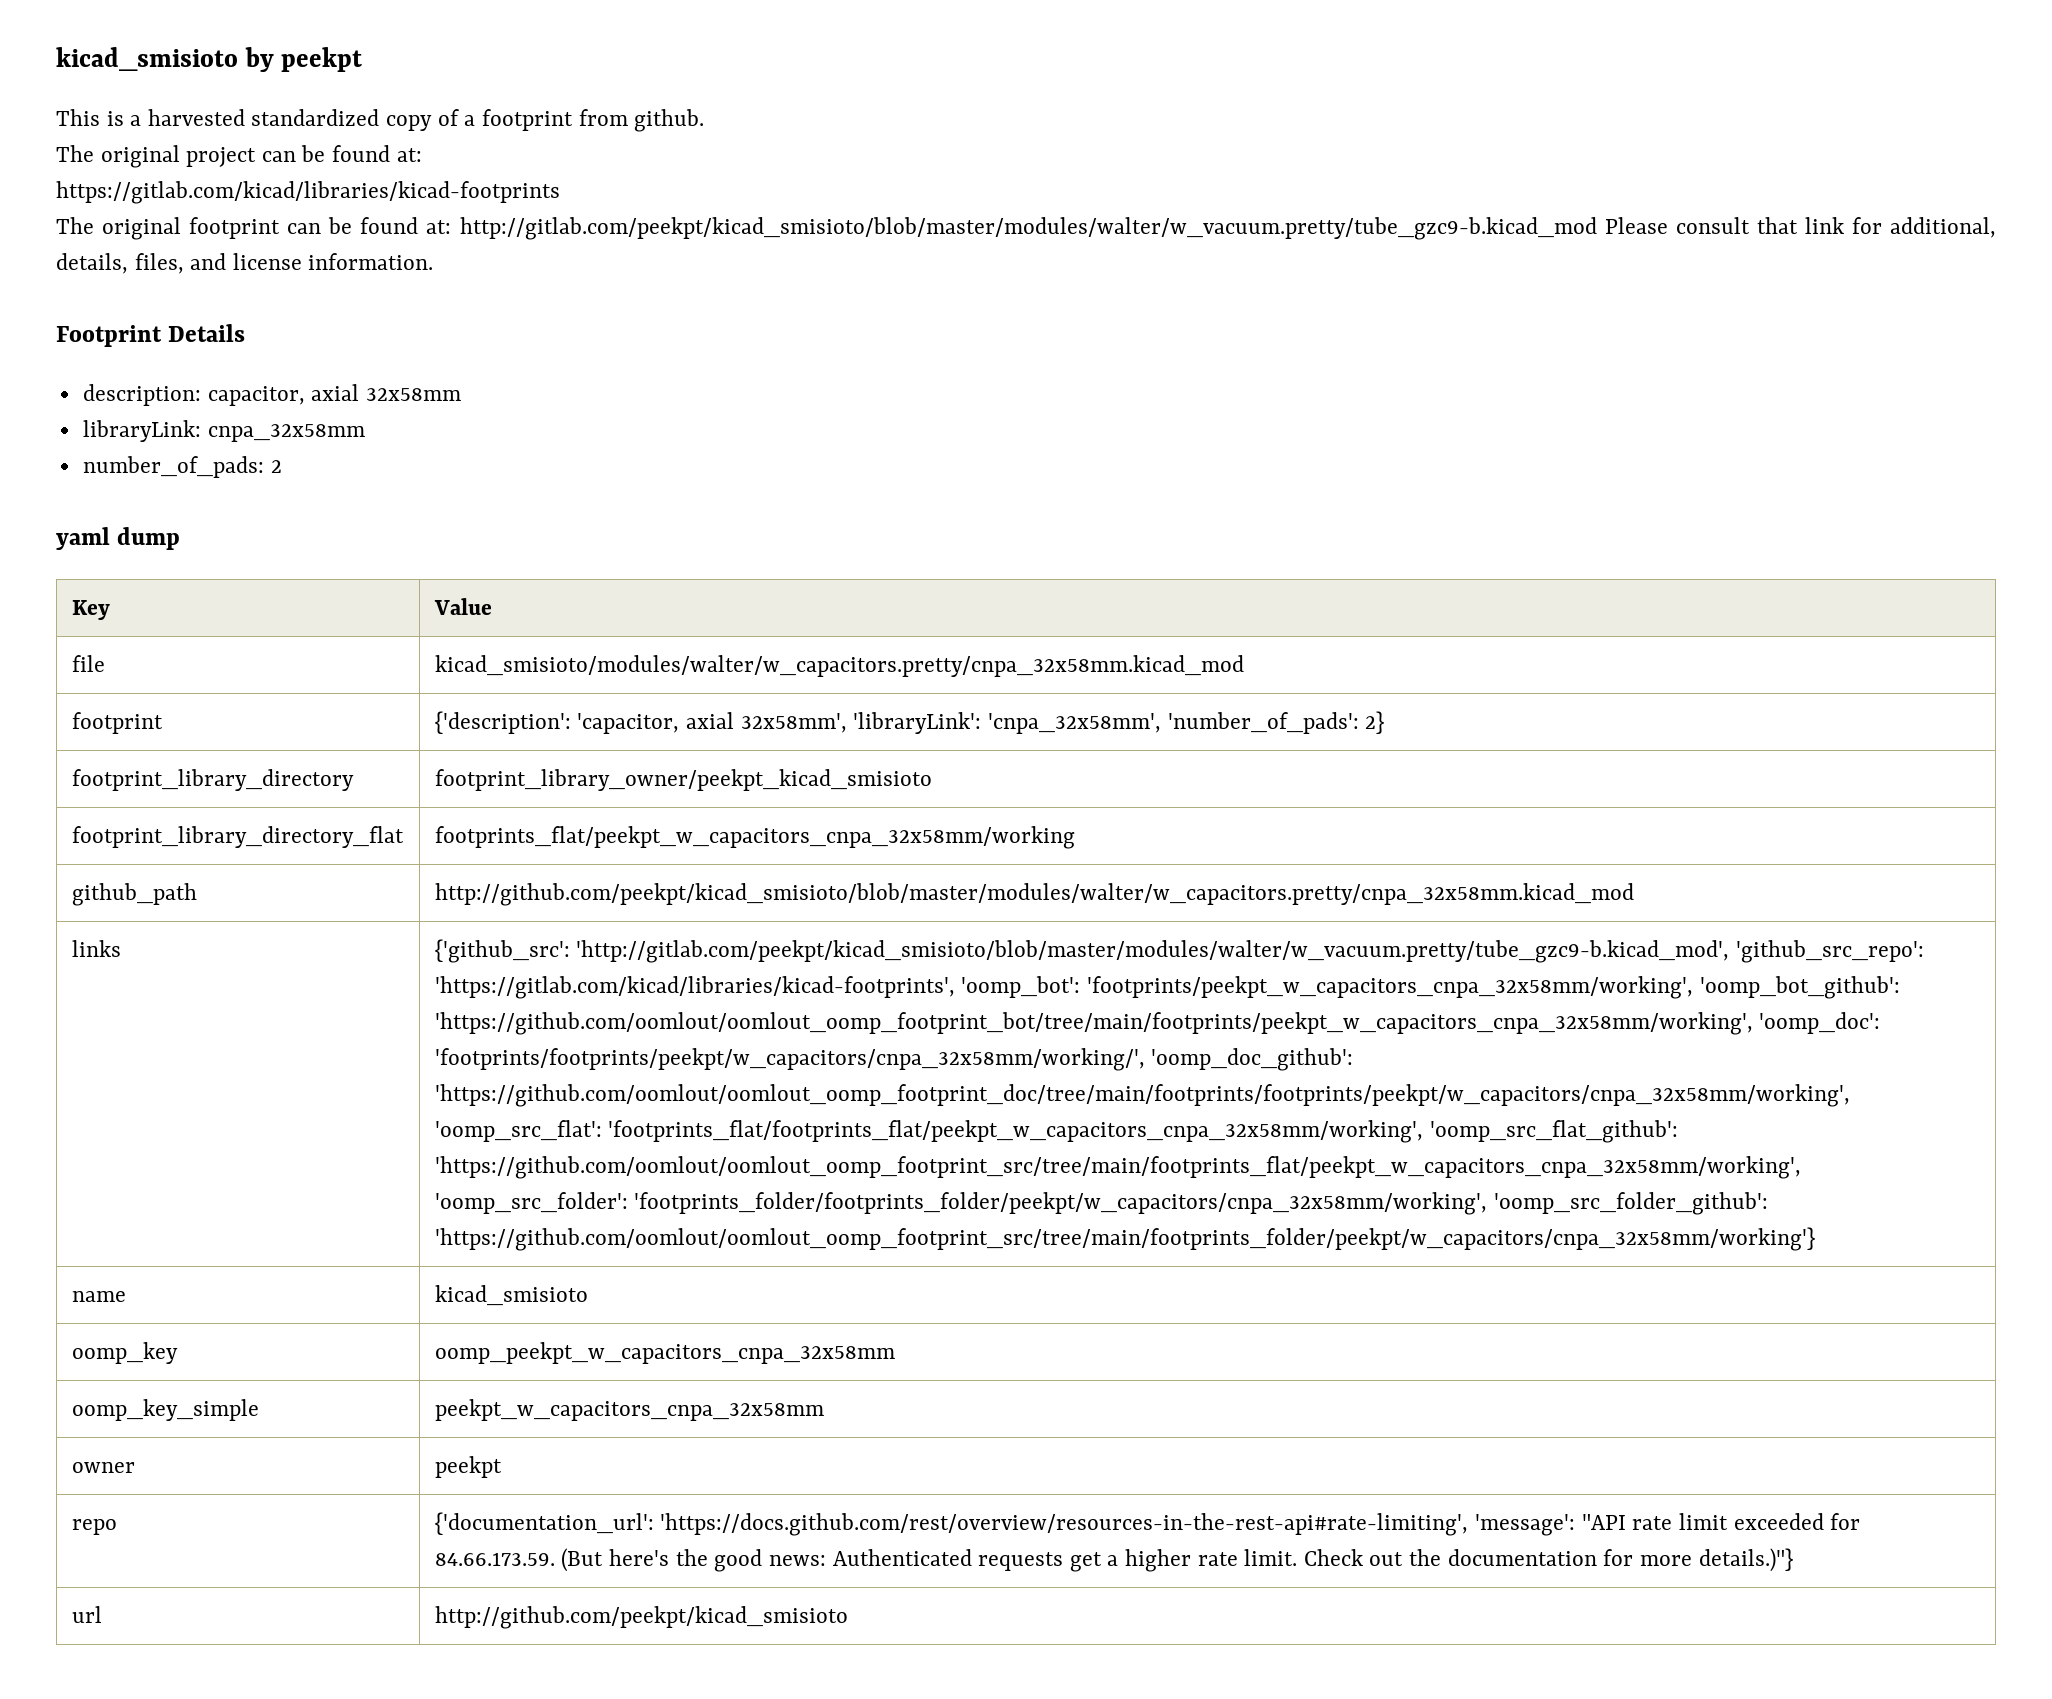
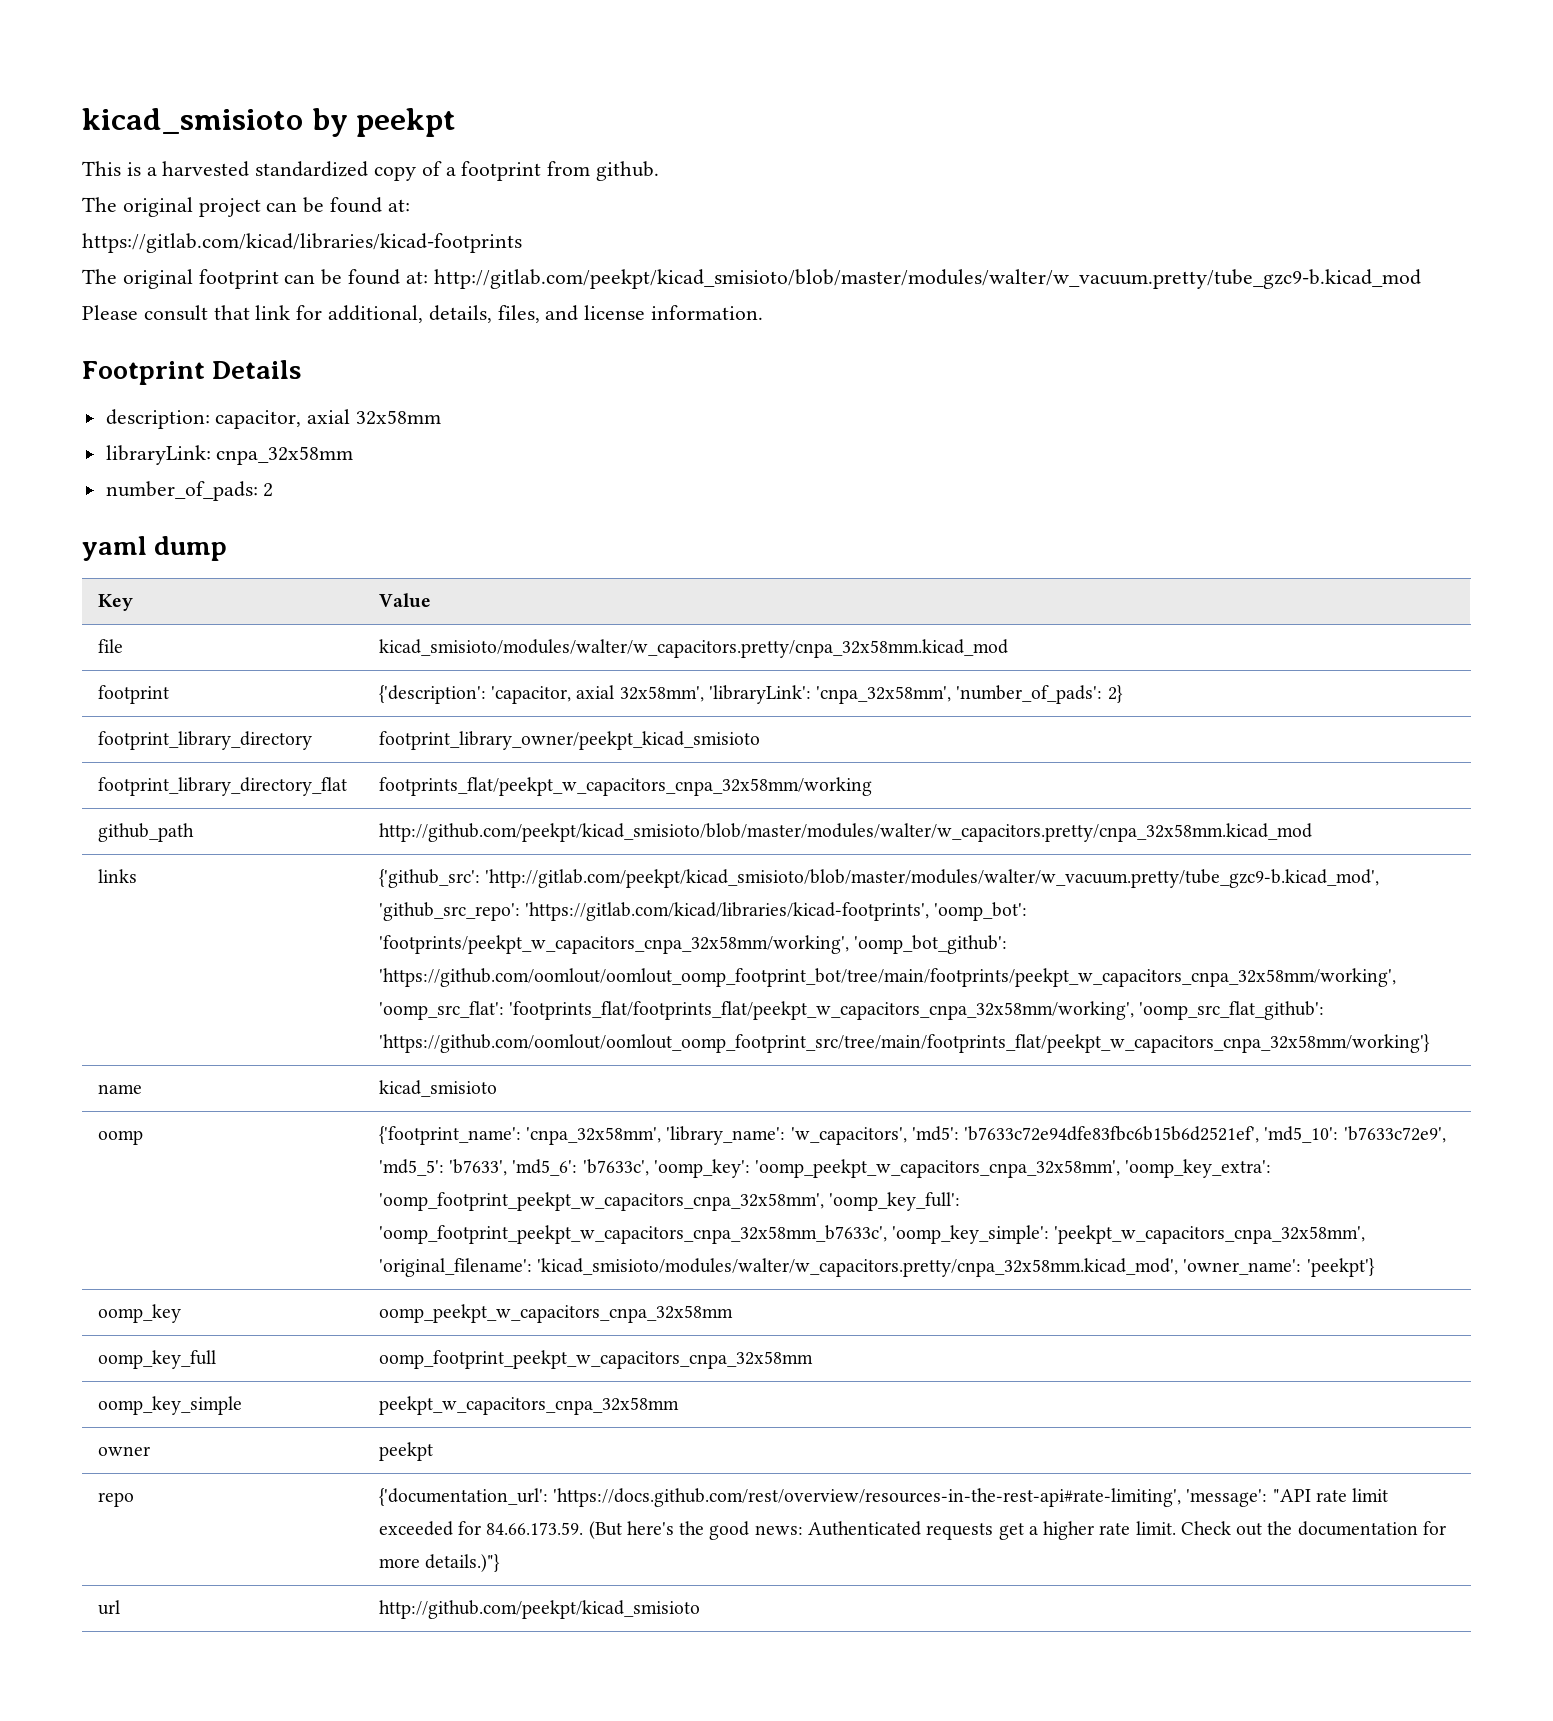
[1759,1012,1881,1034] [434,1048,1354,1071] [434,1084,1850,1107] [434,1120,1679,1143] [434,1156,1801,1179] [434,1192,1769,1215] [434,1227,1815,1251] [71,1291,126,1302] [434,1285,588,1306] 'oomp_doc': 'footprints/footprints/peekpt/w_capacitors/cnpa_32x58mm/working/', 'oomp_doc_github': 'https://github.com/oomlout/oomlout_oomp_footprint_doc/tree/main/footprints/footprints/peekpt/w_capacitors/cnpa_32x58mm/working', 'oomp_src_flat': 'footprints_flat/footprints_flat/peekpt_w_capacitors_cnpa_32x58mm/working', 'oomp_src_flat_github': 'https://github.com/oomlout/oomlout_oomp_footprint_src/tree/main/footprints_flat/peekpt_w_capacitors_cnpa_32x58mm/working', 'oomp_src_folder': 'footprints_folder/footprints_folder/peekpt/w_capacitors/cnpa_32x58mm/working', 'oomp_src_folder_github': 'https://github.com/oomlout/oomlout_oomp_footprint_src/tree/main/footprints_folder/peekpt/w_capacitors/cnpa_32x58mm/working'} // name | kicad_smisioto -> [378,1001,1325,1020] [378,1034,1430,1053] [97,1084,142,1094] [378,1080,497,1097] [97,1130,143,1145] [378,1126,1446,1145] [378,1159,1272,1178] [378,1192,961,1211] [378,1225,1366,1244] [378,1258,1375,1277] 'oomp_src_flat': 'footprints_flat/footprints_flat/peekpt_w_capacitors_cnpa_32x58mm/working', 'oomp_src_flat_github': 'https://github.com/oomlout/oomlout_oomp_footprint_src/tree/main/footprints_flat/peekpt_w_capacitors_cnpa_32x58mm/working'} // name | kicad_smisioto // oomp | {'footprint_name': 'cnpa_32x58mm', 'library_name': 'w_capacitors', 'md5': 'b7633c72e94dfe83fbc6b15b6d2521ef', 'md5_10': 'b7633c72e9', 'md5_5': 'b7633', 'md5_6': 'b7633c', 'oomp_key': 'oomp_peekpt_w_capacitors_cnpa_32x58mm', 'oomp_key_extra': 'oomp_footprint_peekpt_w_capacitors_cnpa_32x58mm', 'oomp_key_full': 'oomp_footprint_peekpt_w_capacitors_cnpa_32x58mm_b7633c', 'oomp_key_simple': 'peekpt_w_capacitors_cnpa_32x58mm', 'original_filename': 'kicad_smisioto/modules/walter/w_capacitors.pretty/cnpa_32x58mm.kicad_mod', 'owner_name': 'peekpt'}
(895, 1353) none -> [97,1350,216,1369] [378,1350,813,1369] // oomp_key_full | oomp_footprint_peekpt_w_capacitors_cnpa_32x58mm

